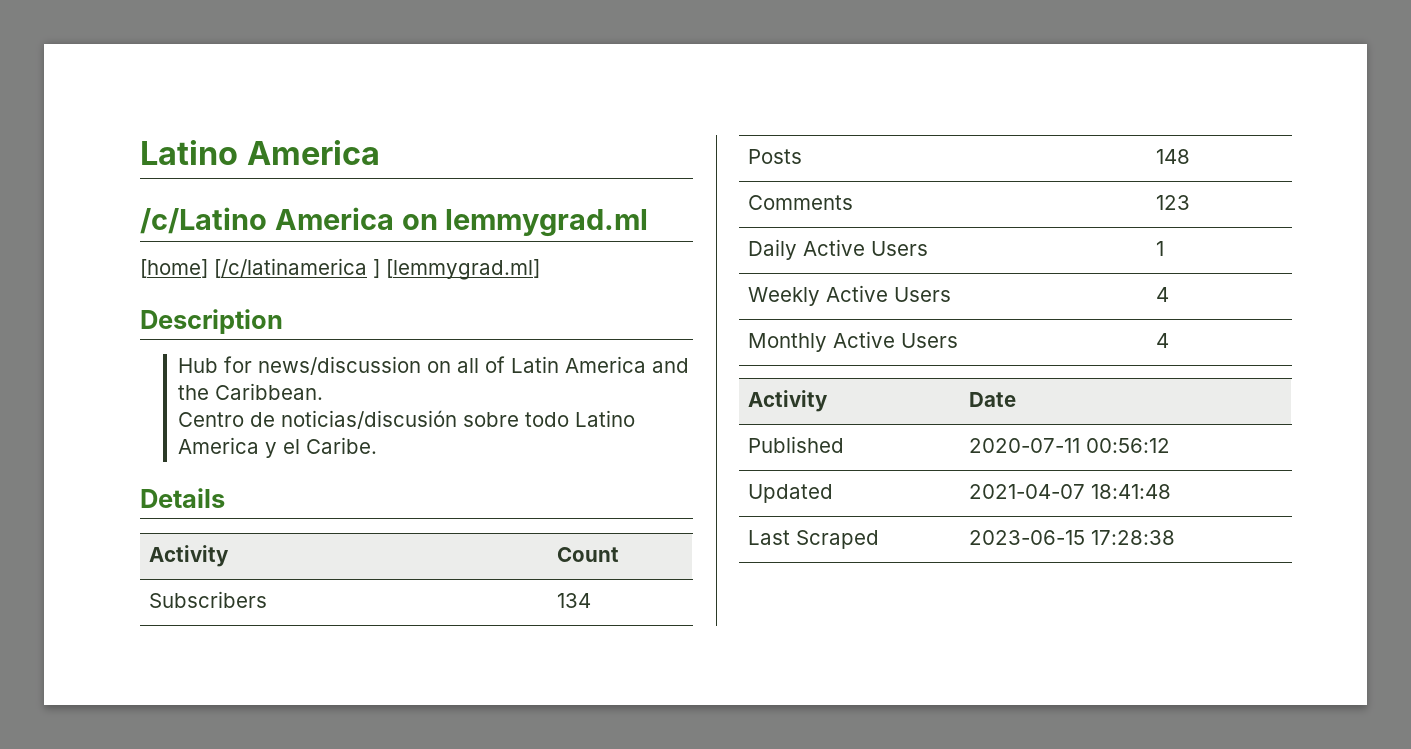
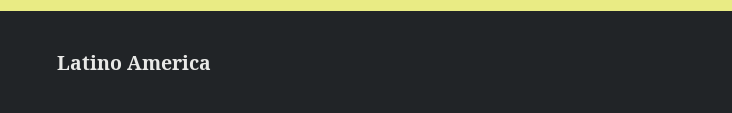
[140,140,380,165] [140,207,649,237] [140,258,540,280] [140,309,283,334] [177,356,689,375] [177,383,323,400] [177,410,635,429] [177,437,377,458] [140,488,225,508] [149,545,230,567] [557,547,620,562] [149,591,268,608] [557,593,592,608] [748,149,803,164] [1156,149,1191,164] [748,195,854,210] [1156,195,1191,210] [748,239,929,260] [1156,241,1165,256] [748,285,952,306] [1156,287,1170,302] [748,331,959,352] [1156,333,1170,348] [748,390,829,412] [969,392,1017,407] [748,436,845,453] [969,438,1171,453] [748,484,834,503] [969,484,1172,499] [748,530,880,549] [969,530,1176,545] Latino America // /c/Latino America on lemmygrad.ml // [home] [/c/latinamerica ] [lemmygrad.ml] // Description // Hub for news/discussion on all of Latin America and the Caribbean. // Centro de noticias/discusión sobre todo Latino America y el Caribe. // Details // Activity | Count // Subscribers | 134 // Posts | 148 // Comments | 123 // Daily Active Users | 1 // Weekly Active Users | 4 // Monthly Active Users | 4 // Activity | Date // Published | 2020-07-11 00:56:12 // Updated | 2021-04-07 18:41:48 // Last Scraped | 2023-06-15 17:28:38 -> [57,55,212,70] Latino America

